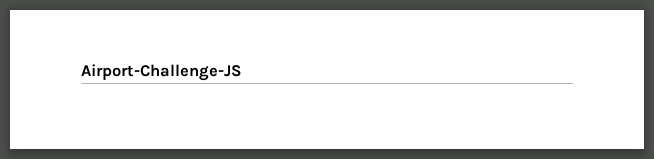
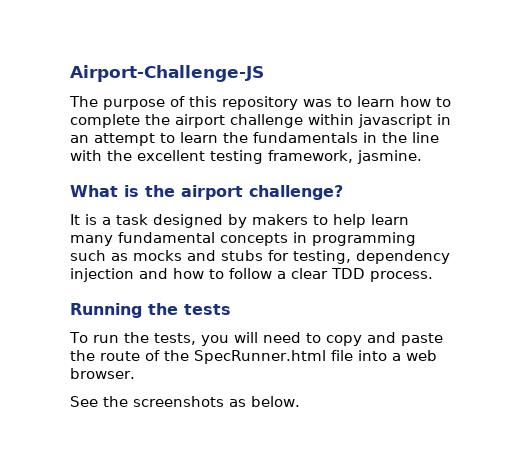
(242, 72) none -> [69,96,451,110] [70,114,451,128] [70,132,439,146] [70,150,422,164] [70,185,343,200] [70,214,409,228] [70,232,416,246] [70,250,450,264] [70,268,433,282] [70,303,231,318] [69,332,443,346] [70,350,437,364] [70,368,135,379] [70,396,300,407] // The purpose of this repository was to learn how to complete the airport challenge within javascript in an attempt to learn the fundamentals in the line with the excellent testing framework, jasmine. // What is the airport challenge? // It is a task designed by makers to help learn many fundamental concepts in programming such as mocks and stubs for testing, dependency injection and how to follow a clear TDD process. // Running the tests // To run the tests, you will need to copy and paste the route of the SpecRunner.html file into a web browser. // See the screenshots as below.

